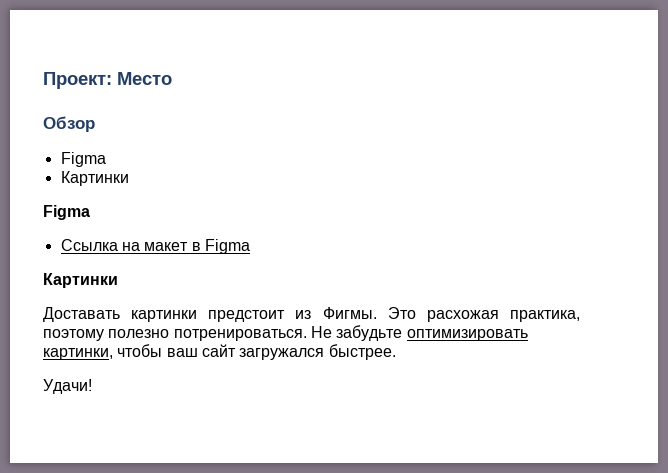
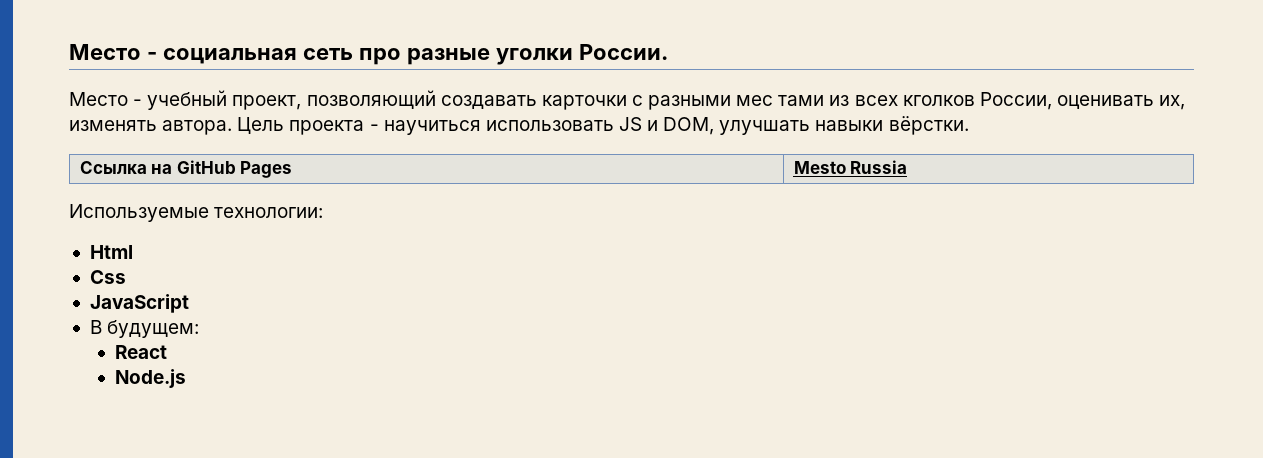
[43,72,172,89] [43,116,95,132] [60,152,106,167] [60,171,129,186] [43,205,90,220] [60,239,250,254] [43,273,118,288] [43,307,581,322] [43,325,528,341] [43,344,396,360] [43,379,92,394] Проект: Место // Обзор // Figma // Картинки // Figma // Ссылка на макет в Figma // Картинки // Доставать картинки предстоит из Фигмы. Это расхожая практика, поэтому полезно потренироваться. Не забудьте оптимизировать картинки, чтобы ваш сайт загружался быстрее. // Удачи! -> [69,44,668,65] [69,90,1186,110] [69,116,969,135] [79,160,293,178] [793,160,908,174] [69,204,324,222] [89,245,133,259] [89,270,126,284] [89,294,189,313] [89,320,200,338] [114,345,167,359] [114,369,186,388] Место - социальная сеть про разные уголки России. // Место - учебный проект, позволяющий создавать карточки с разными мес тами из всех кголков России, оценивать их, изменять автора. Цель проекта - научиться использовать JS и DOM, улучшать навыки вёрстки. // Ссылка на GitHub Pages | Mesto Russia // Используемые технологии: // Html // Css // JavaScript // В будущем: // React // Node.js

